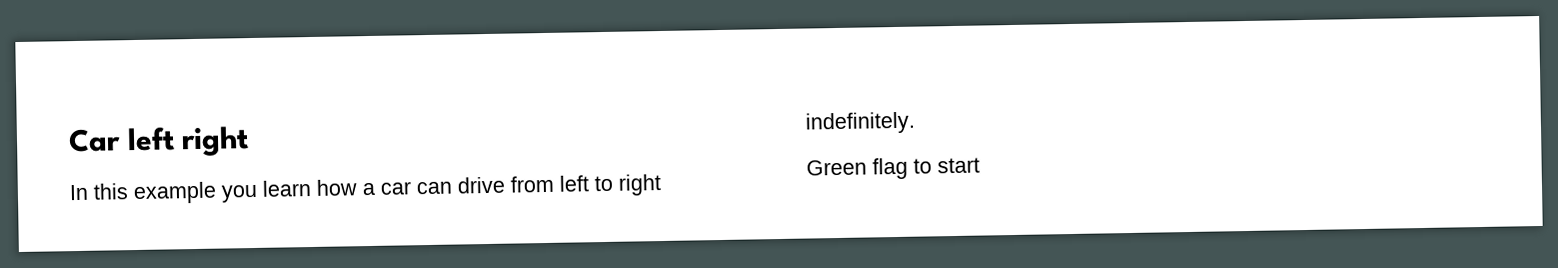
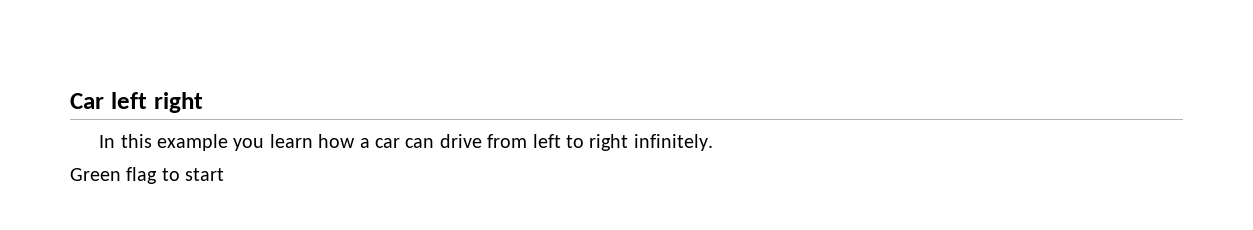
[805,111,915,135] indefinitely. -> [633,134,713,151] infinitely.

